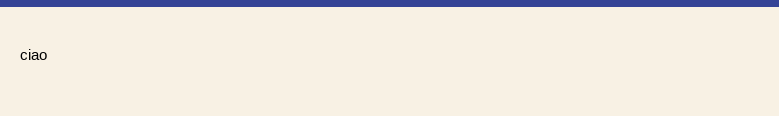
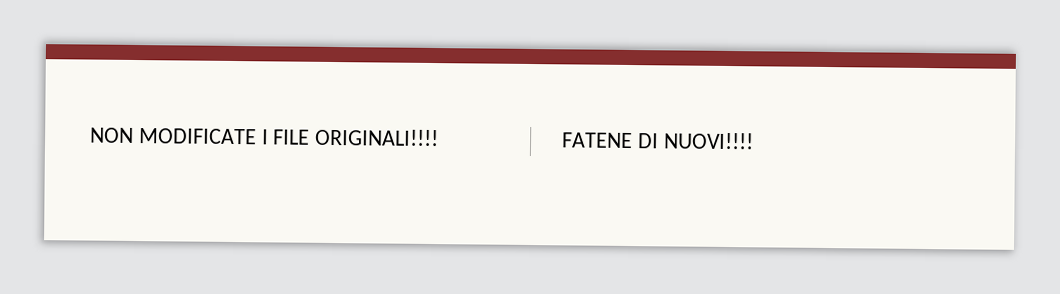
[20,49,47,60] ciao -> [90,127,754,150] NON MODIFICATE I FILE ORIGINALI!!!! FATENE DI NUOVI!!!!

